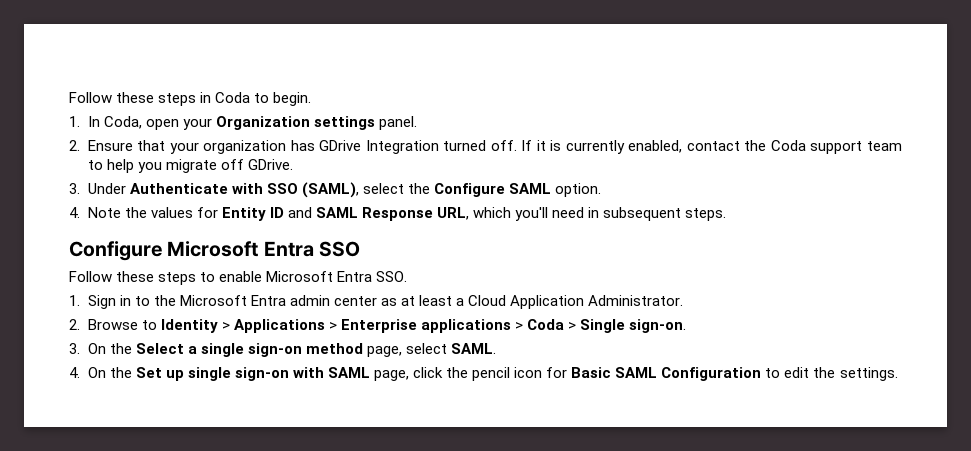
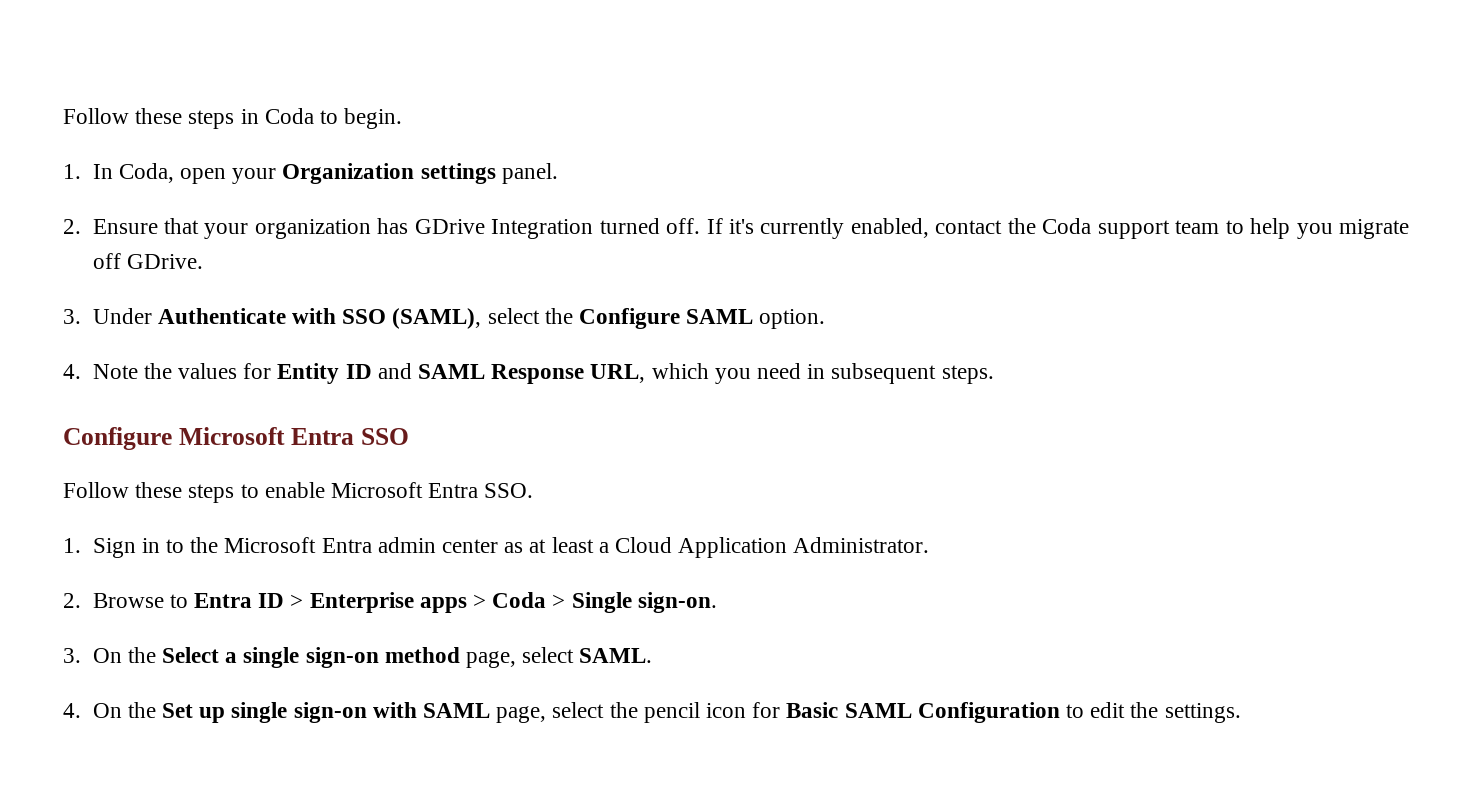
[536,140,562,151] it is -> [729,219,755,234] it's
[515,207,549,221] you'll -> [714,368,751,384] you
[160,319,325,333] Identity > Applications -> [193,593,285,608] Entra ID
[420,319,511,333] applications -> [419,597,467,613] apps
[412,367,443,378] click -> [552,702,605,718] select

